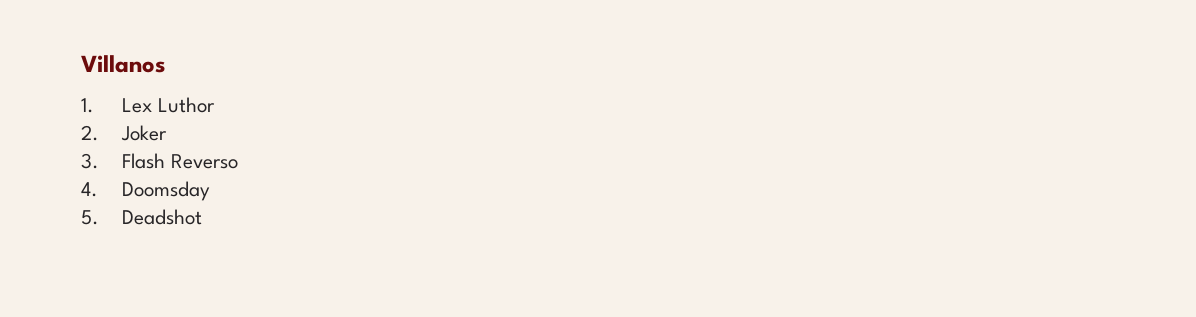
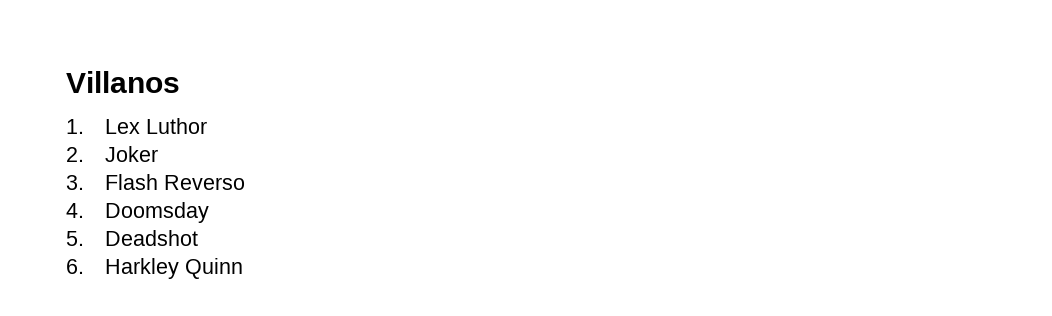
(203, 217) none -> [66,258,244,279] // 6. Harkley Quinn

